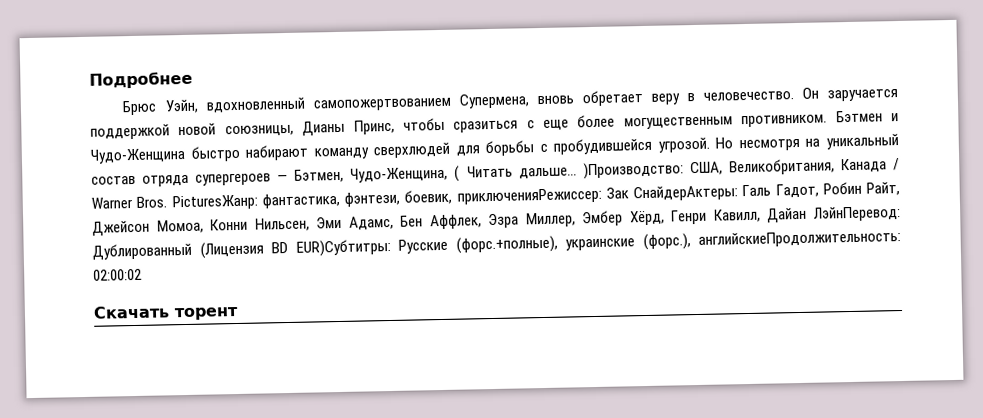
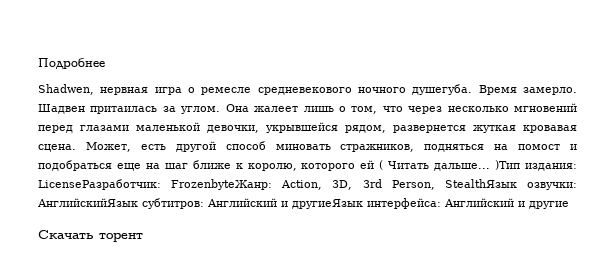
[122,87,899,116] [90,110,899,140] [90,133,900,164] [91,158,901,187] [91,181,900,211] [92,205,901,236] [92,229,901,260] [93,268,142,281] Брюс Уэйн, вдохновленный самопожертвованием Супермена, вновь обретает веру в человечество. Он заручается поддержкой новой союзницы, Дианы Принс, чтобы сразиться с еще более могущественным противником. Бэтмен и Чудо-Женщина быстро набирают команду сверхлюдей для борьбы с пробудившейся угрозой. Но несмотря на уникальный состав отряда супергероев — Бэтмен, Чудо-Женщина, ( Читать дальше... )Производство: США, Великобритания, Канада / Warner Bros. PicturesЖанр: фантастика, фэнтези, боевик, приключенияРежиссер: Зак СнайдерАктеры: Галь Гадот, Робин Райт, Джейсон Момоа, Конни Нильсен, Эми Адамс, Бен Аффлек, Эзра Миллер, Эмбер Хёрд, Генри Кавилл, Дайан ЛэйнПеревод: Дублированный (Лицензия BD EUR)Субтитры: Русские (форс.+полные), украинские (форс.), английскиеПродолжительность: 02:00:02 -> [38,84,577,95] [38,103,577,114] [38,122,577,133] [38,141,577,152] [38,160,577,171] [38,179,578,190] [38,198,569,209] Shadwen, нервная игра о ремесле средневекового ночного душегуба. Время замерло. Шадвен притаилась за углом. Она жалеет лишь о том, что через несколько мгновений перед глазами маленькой девочки, укрывшейся рядом, развернется жуткая кровавая сцена. Может, есть другой способ миновать стражников, подняться на помост и подобраться еще на шаг ближе к королю, которого ей ( Читать дальше... )Тип издания: LicenseРазработчик: FrozenbyteЖанр: Action, 3D, 3rd Person, StealthЯзык озвучки: АнглийскийЯзык субтитров: Английский и другиеЯзык интерфейса: Английский и другие

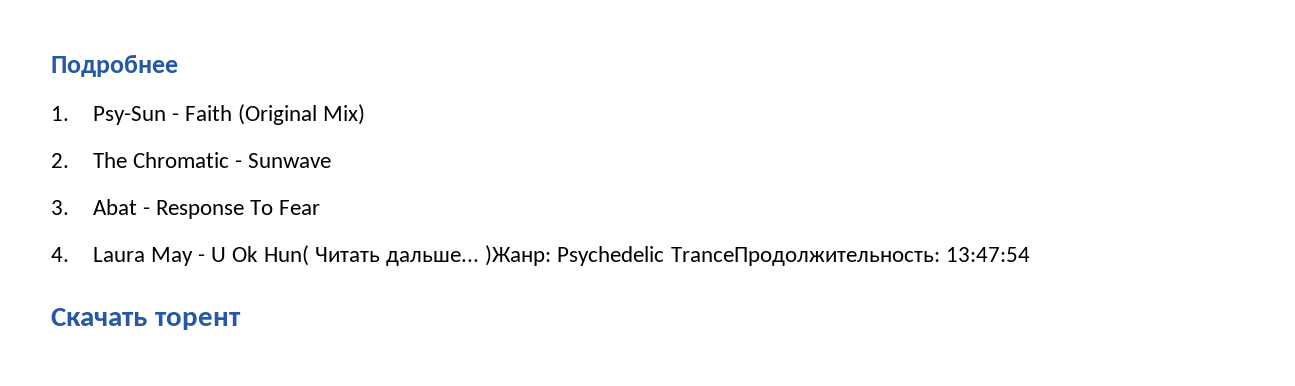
[38,84,577,95] [38,103,577,114] [38,122,577,133] [38,141,577,152] [38,160,577,171] [38,179,578,190] [38,198,569,209] Shadwen, нервная игра о ремесле средневекового ночного душегуба. Время замерло. Шадвен притаилась за углом. Она жалеет лишь о том, что через несколько мгновений перед глазами маленькой девочки, укрывшейся рядом, развернется жуткая кровавая сцена. Может, есть другой способ миновать стражников, подняться на помост и подобраться еще на шаг ближе к королю, которого ей ( Читать дальше... )Тип издания: LicenseРазработчик: FrozenbyteЖанр: Action, 3D, 3rd Person, StealthЯзык озвучки: АнглийскийЯзык субтитров: Английский и другиеЯзык интерфейса: Английский и другие -> [51,104,366,125] [51,152,332,168] [51,199,321,219] [51,245,1030,266] 1. Psy-Sun - Faith (Original Mix) // 2. The Chromatic - Sunwave // 3. Abat - Response To Fear // 4. Laura May - U Ok Hun( Читать дальше... )Жанр: Psychedelic TranceПродолжительность: 13:47:54

